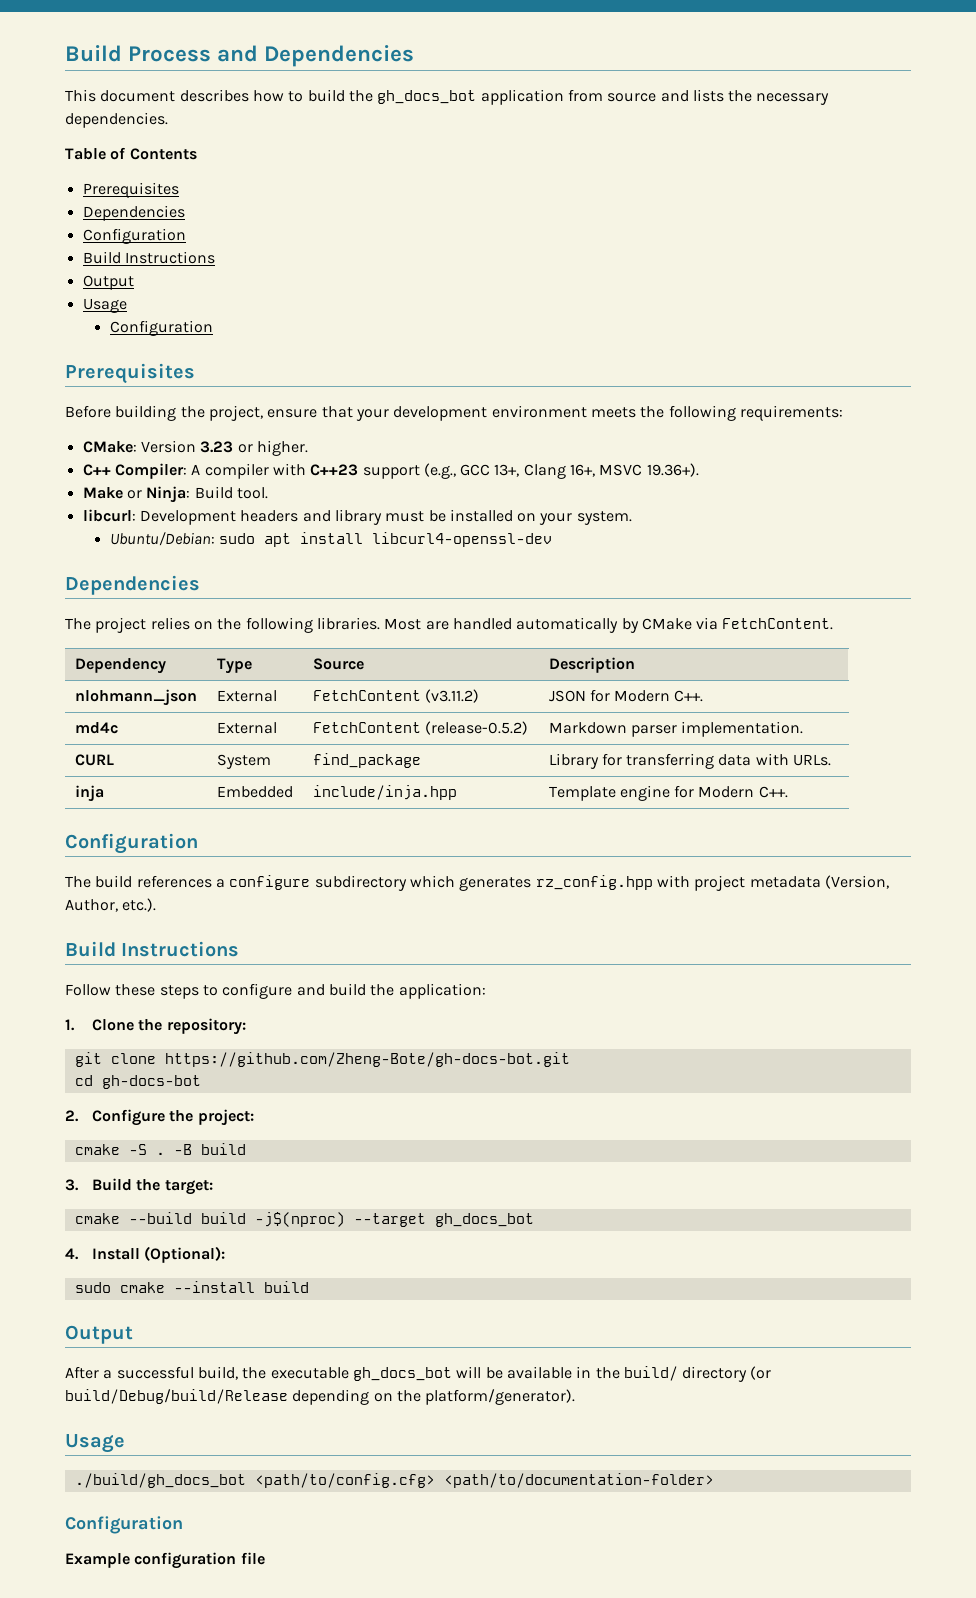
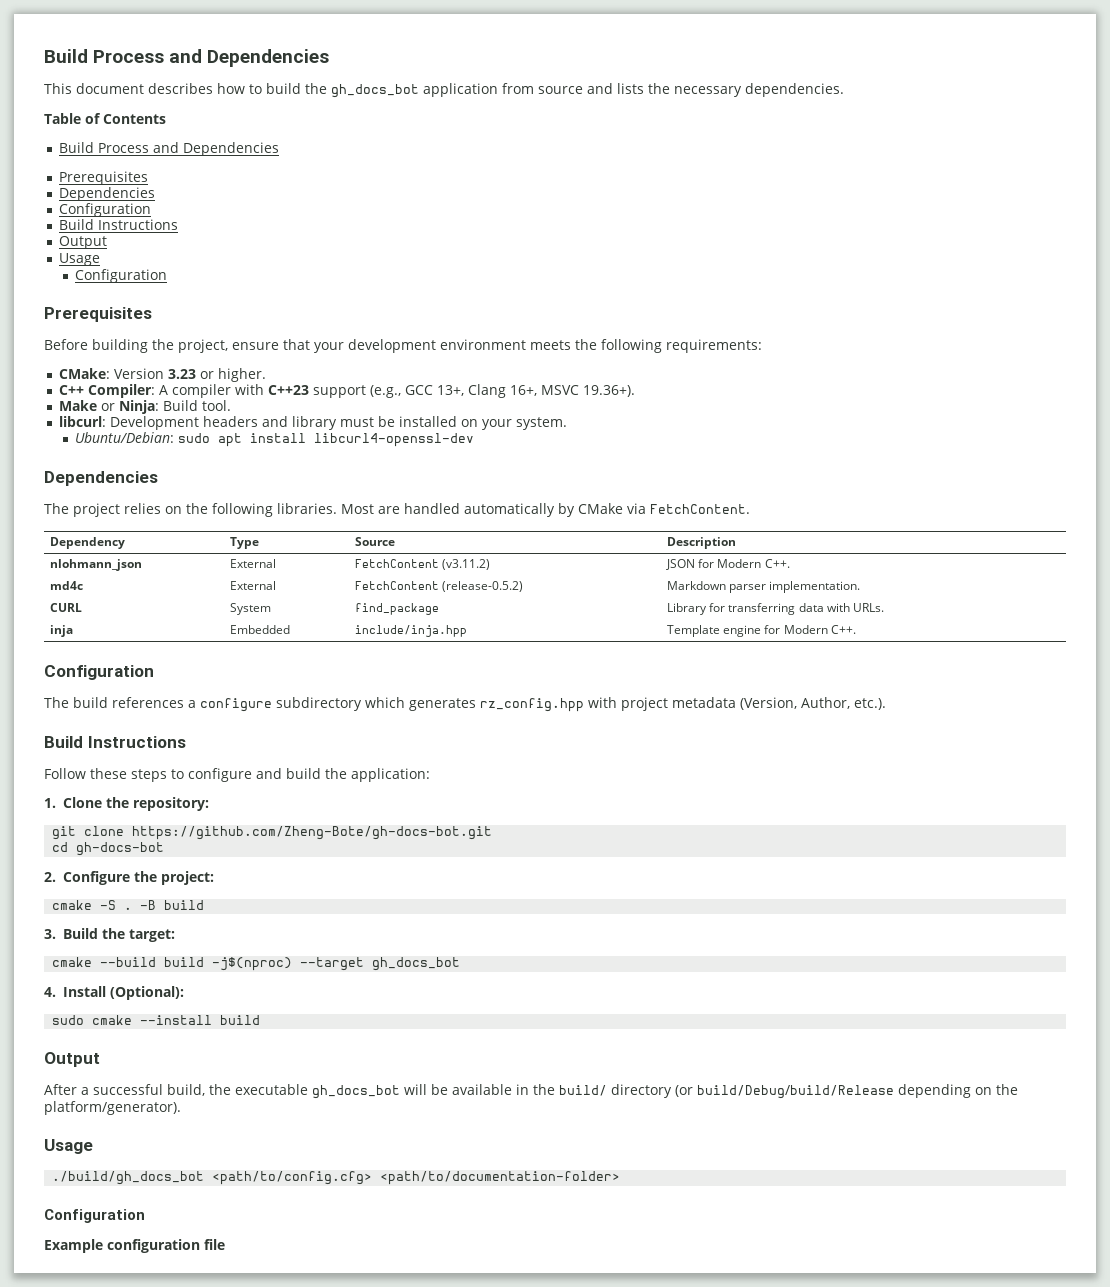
(197, 154) none -> [58,142,279,156] // Build Process and Dependencies

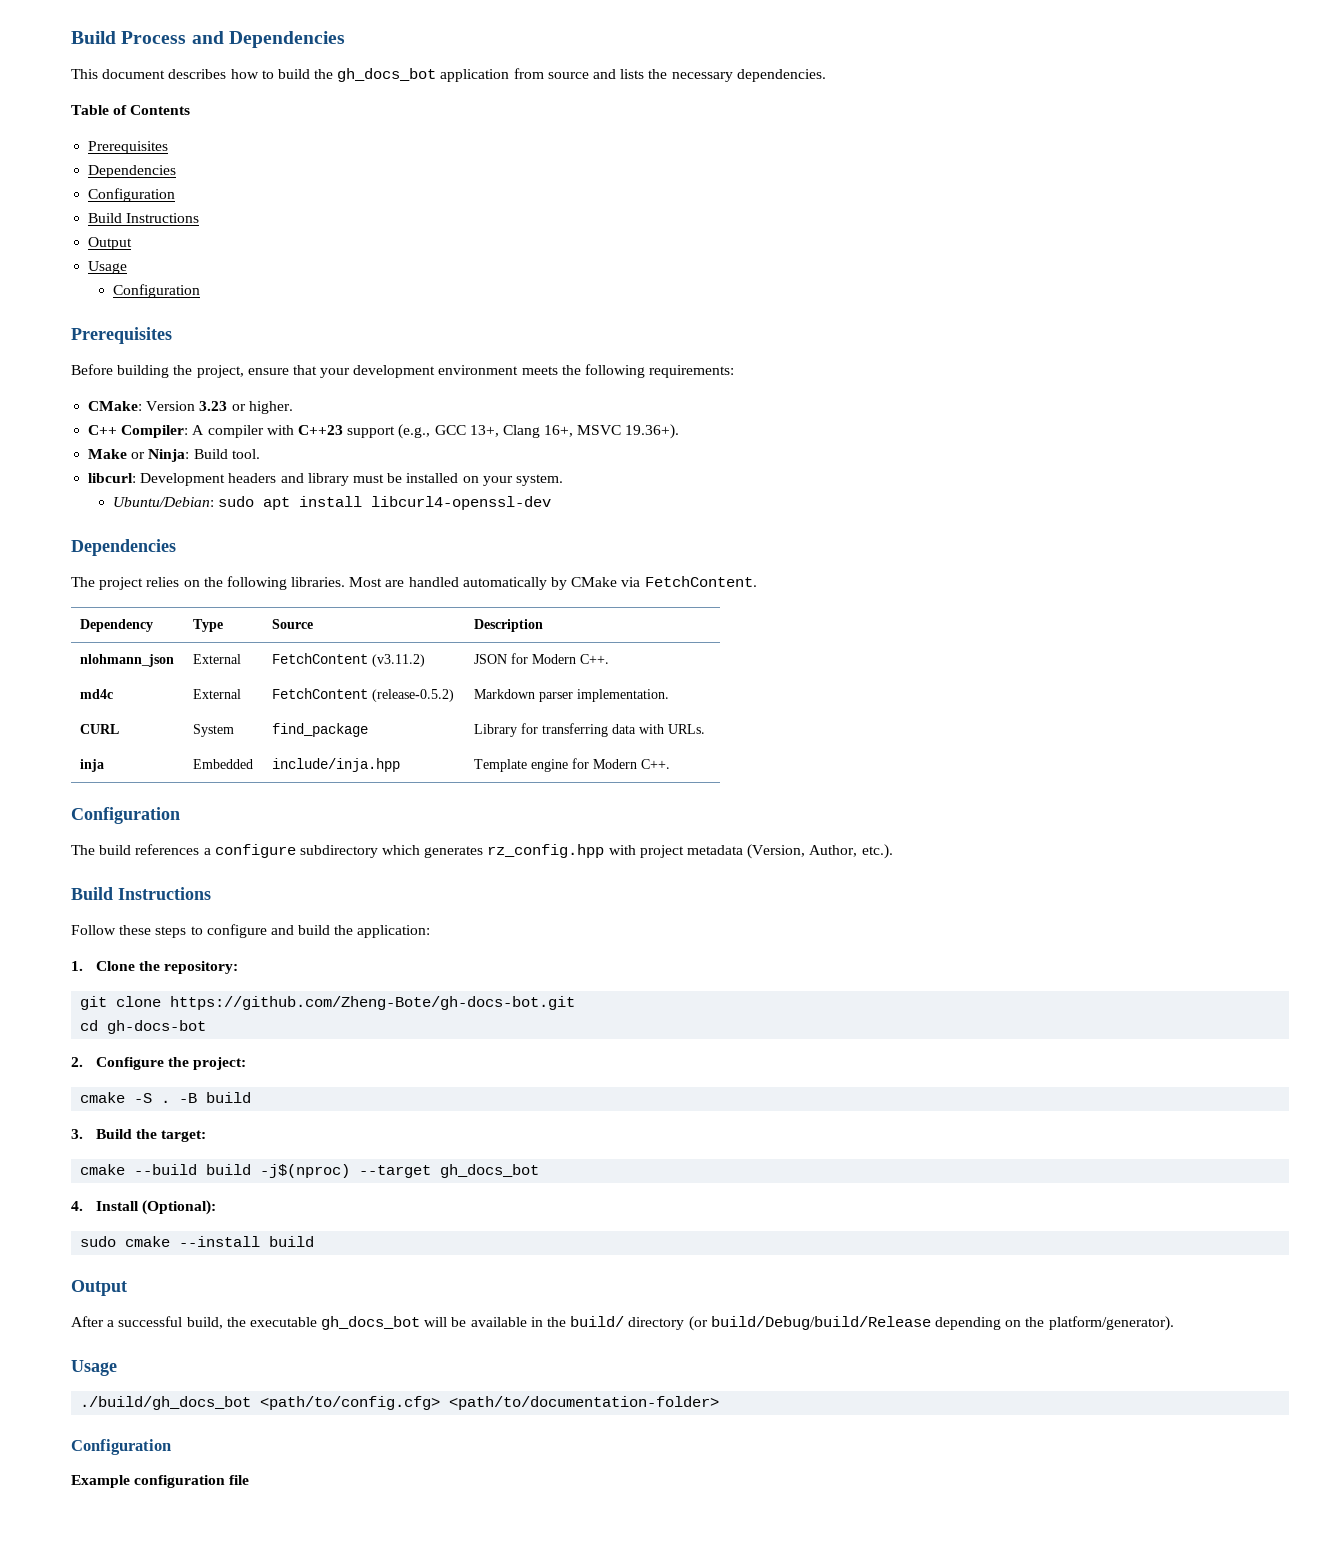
[58,142,279,156] // Build Process and Dependencies -> (191, 110) none

